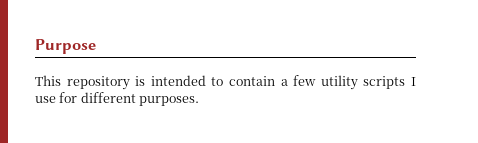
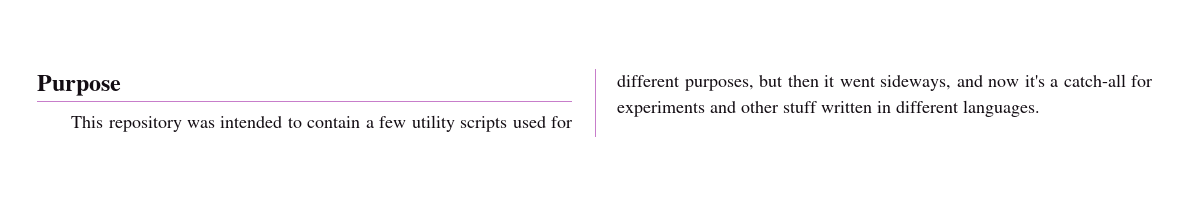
[135,76,146,86] is -> [186,120,215,128] was
[411,77,417,86] [35,92,200,106] I use for different purposes. -> [512,116,573,128] [617,74,1153,91] [617,100,1040,117] used for different purposes, but then it went sideways, and now it's a catch-all for experiments and other stuff written in different languages.

